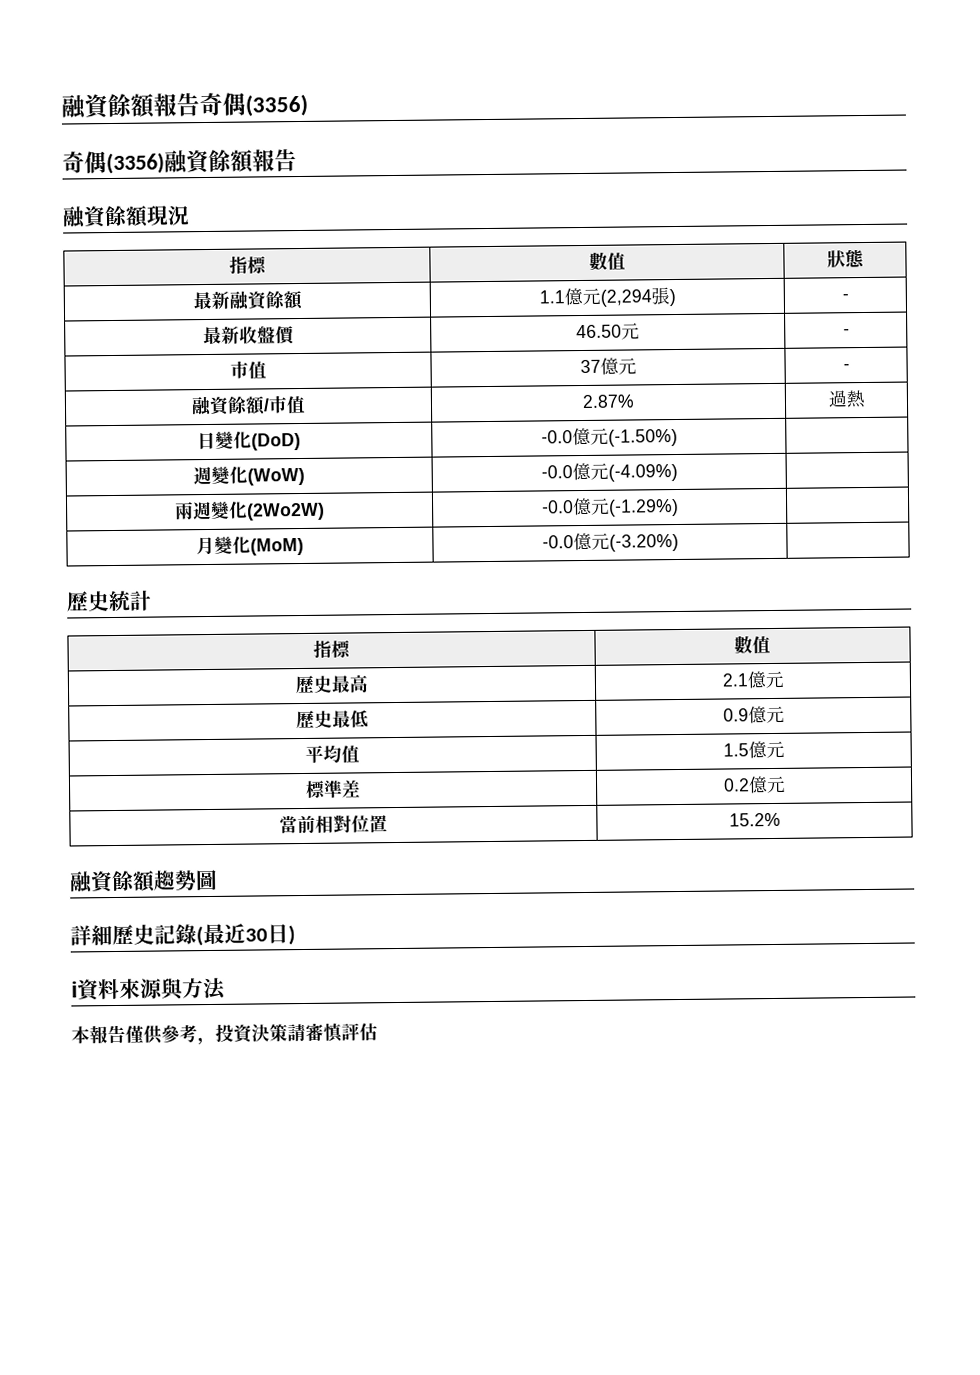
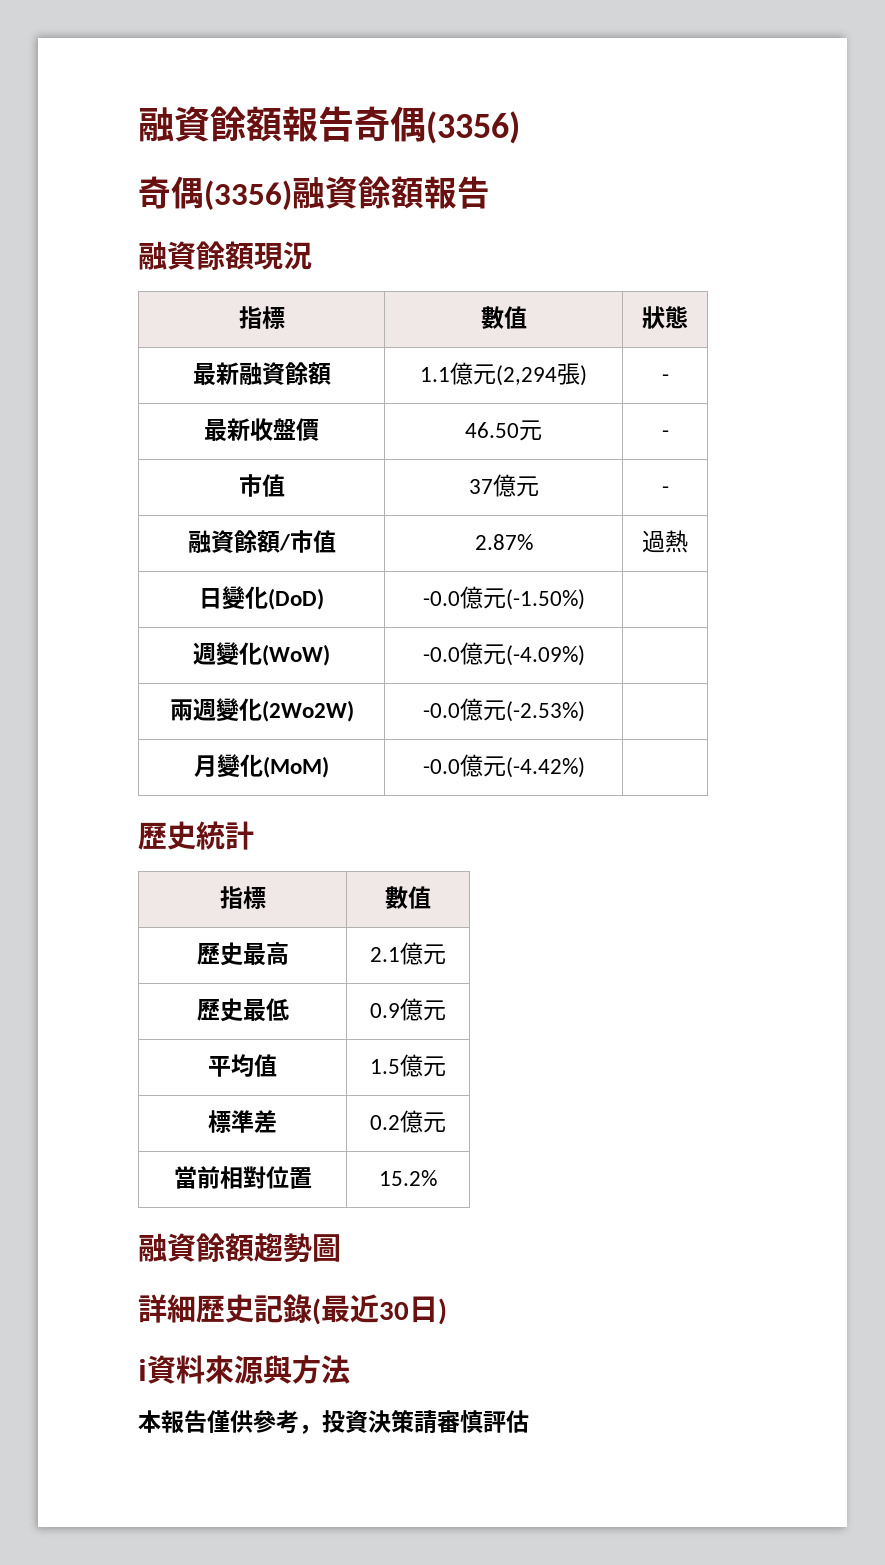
[608,498,679,517] (-1.29%) -> [505,701,585,722] (-2.53%)
[608,533,679,552] (-3.20%) -> [505,757,585,778] (-4.42%)

